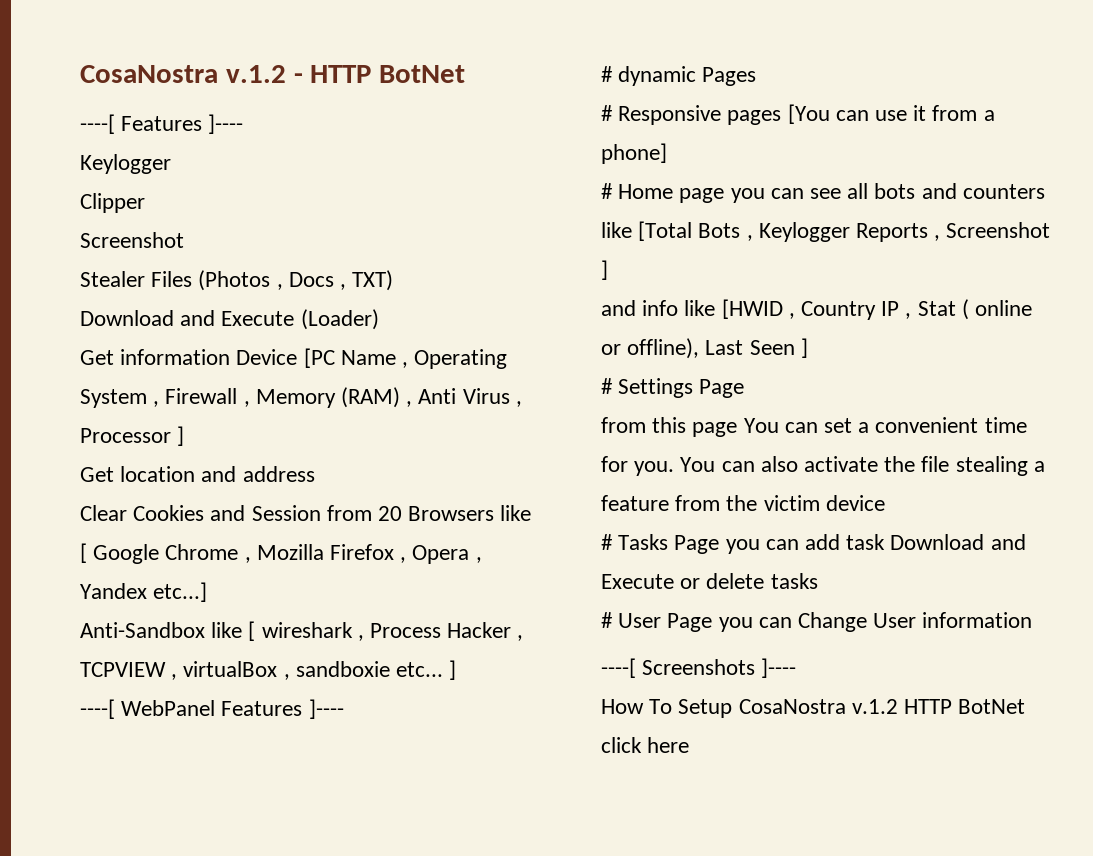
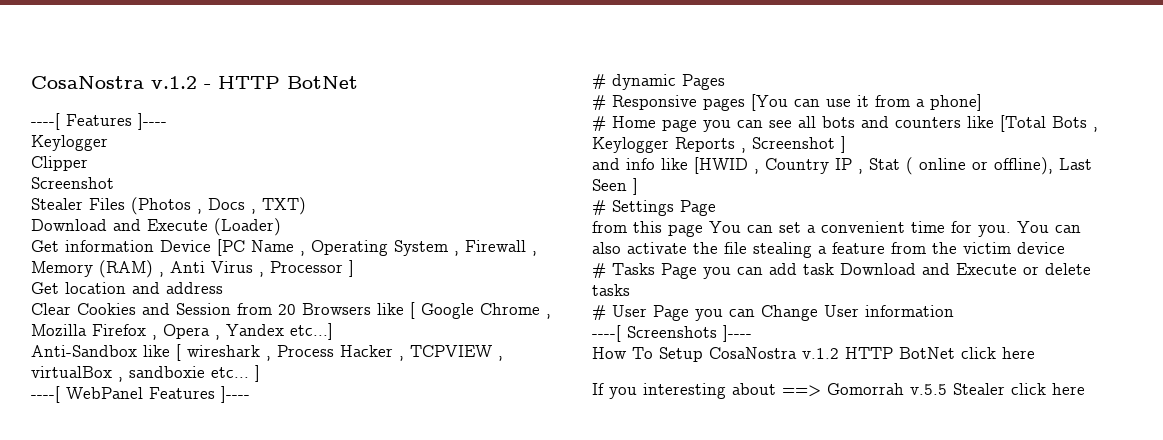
(690, 745) none -> [592,383,1085,399] // If you interesting about ==> Gomorrah v.5.5 Stealer click here

